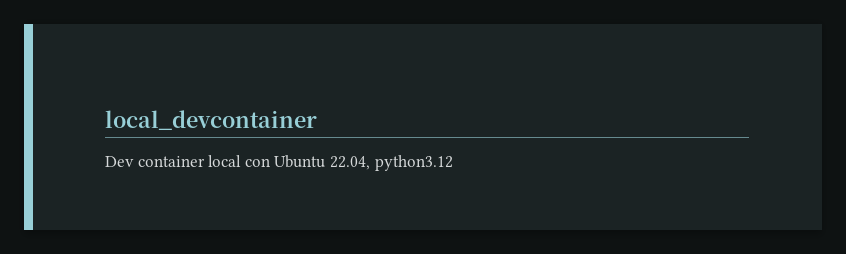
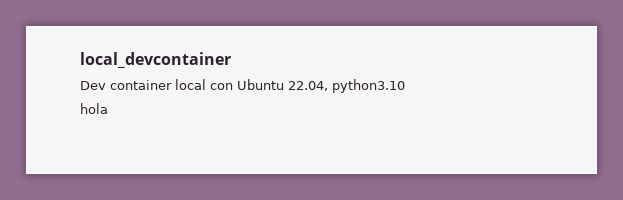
[374,155,453,171] python3.12 -> [332,79,405,93] [80,103,108,114] python3.10 // hola

